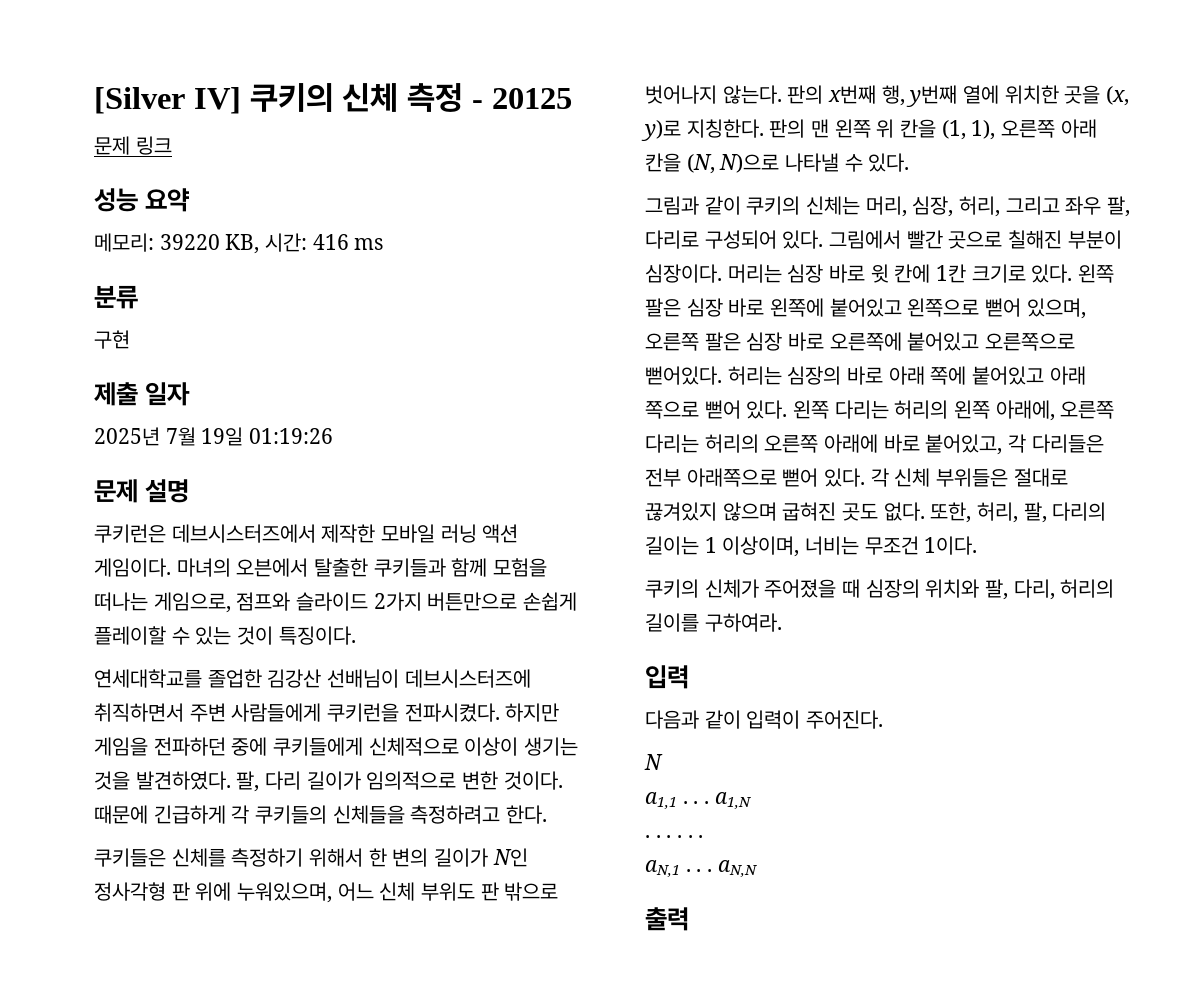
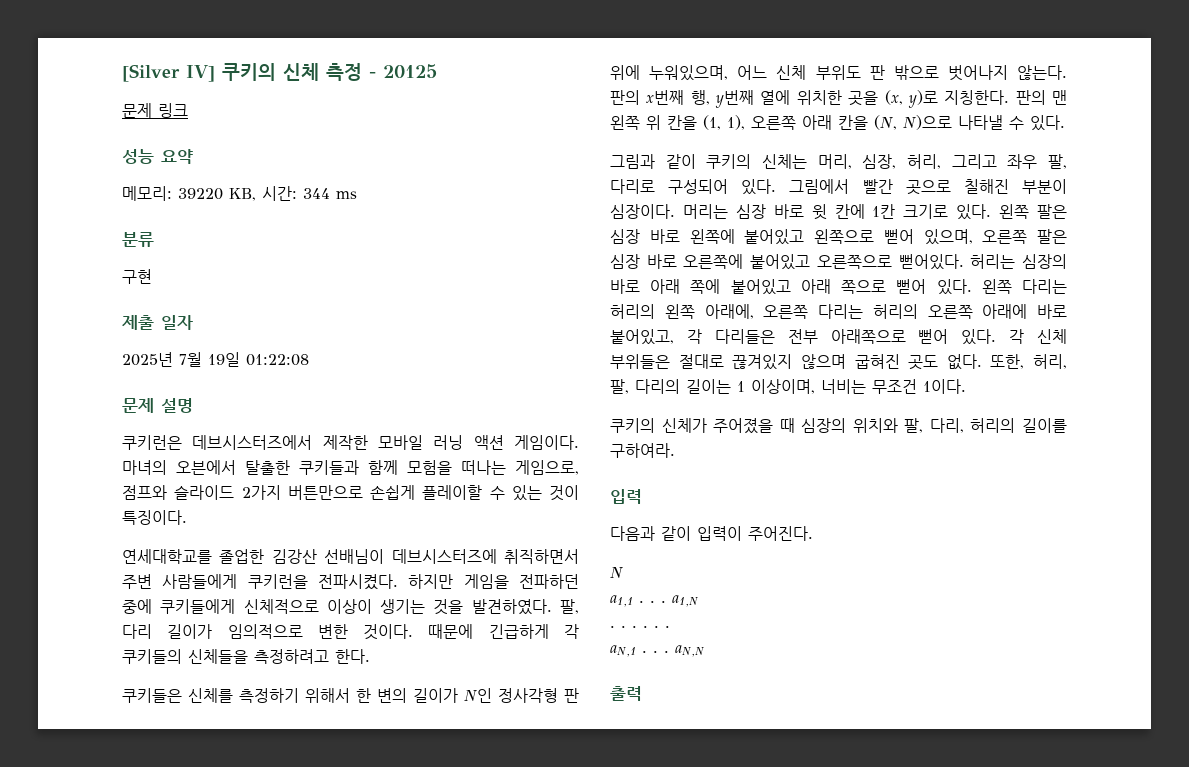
[312,234,349,250] 416 -> [303,188,330,199] 344
[249,428,334,444] 01:19:26 -> [246,354,309,366] 01:22:08

